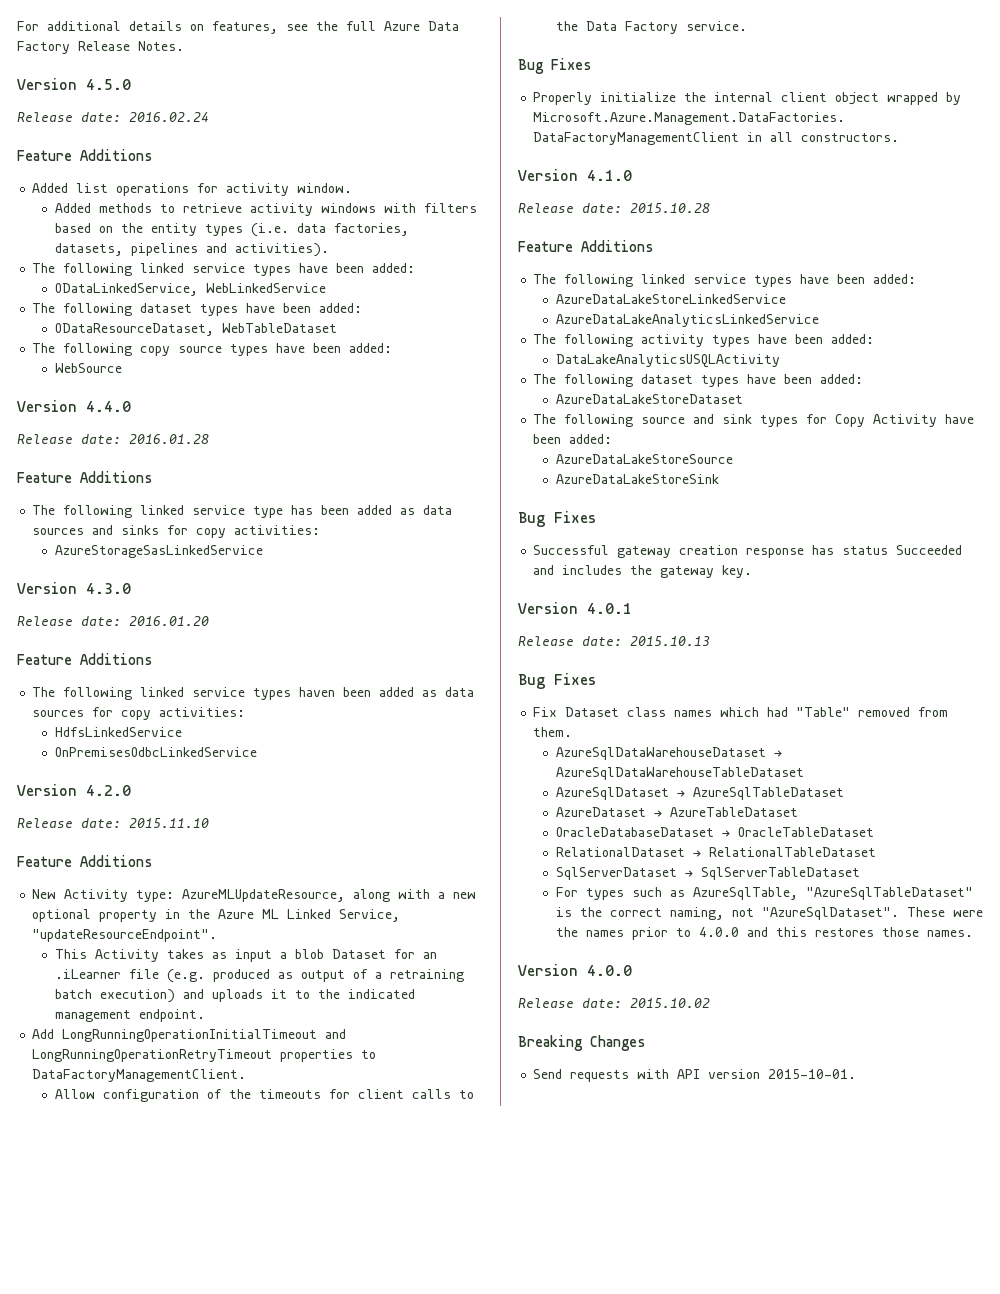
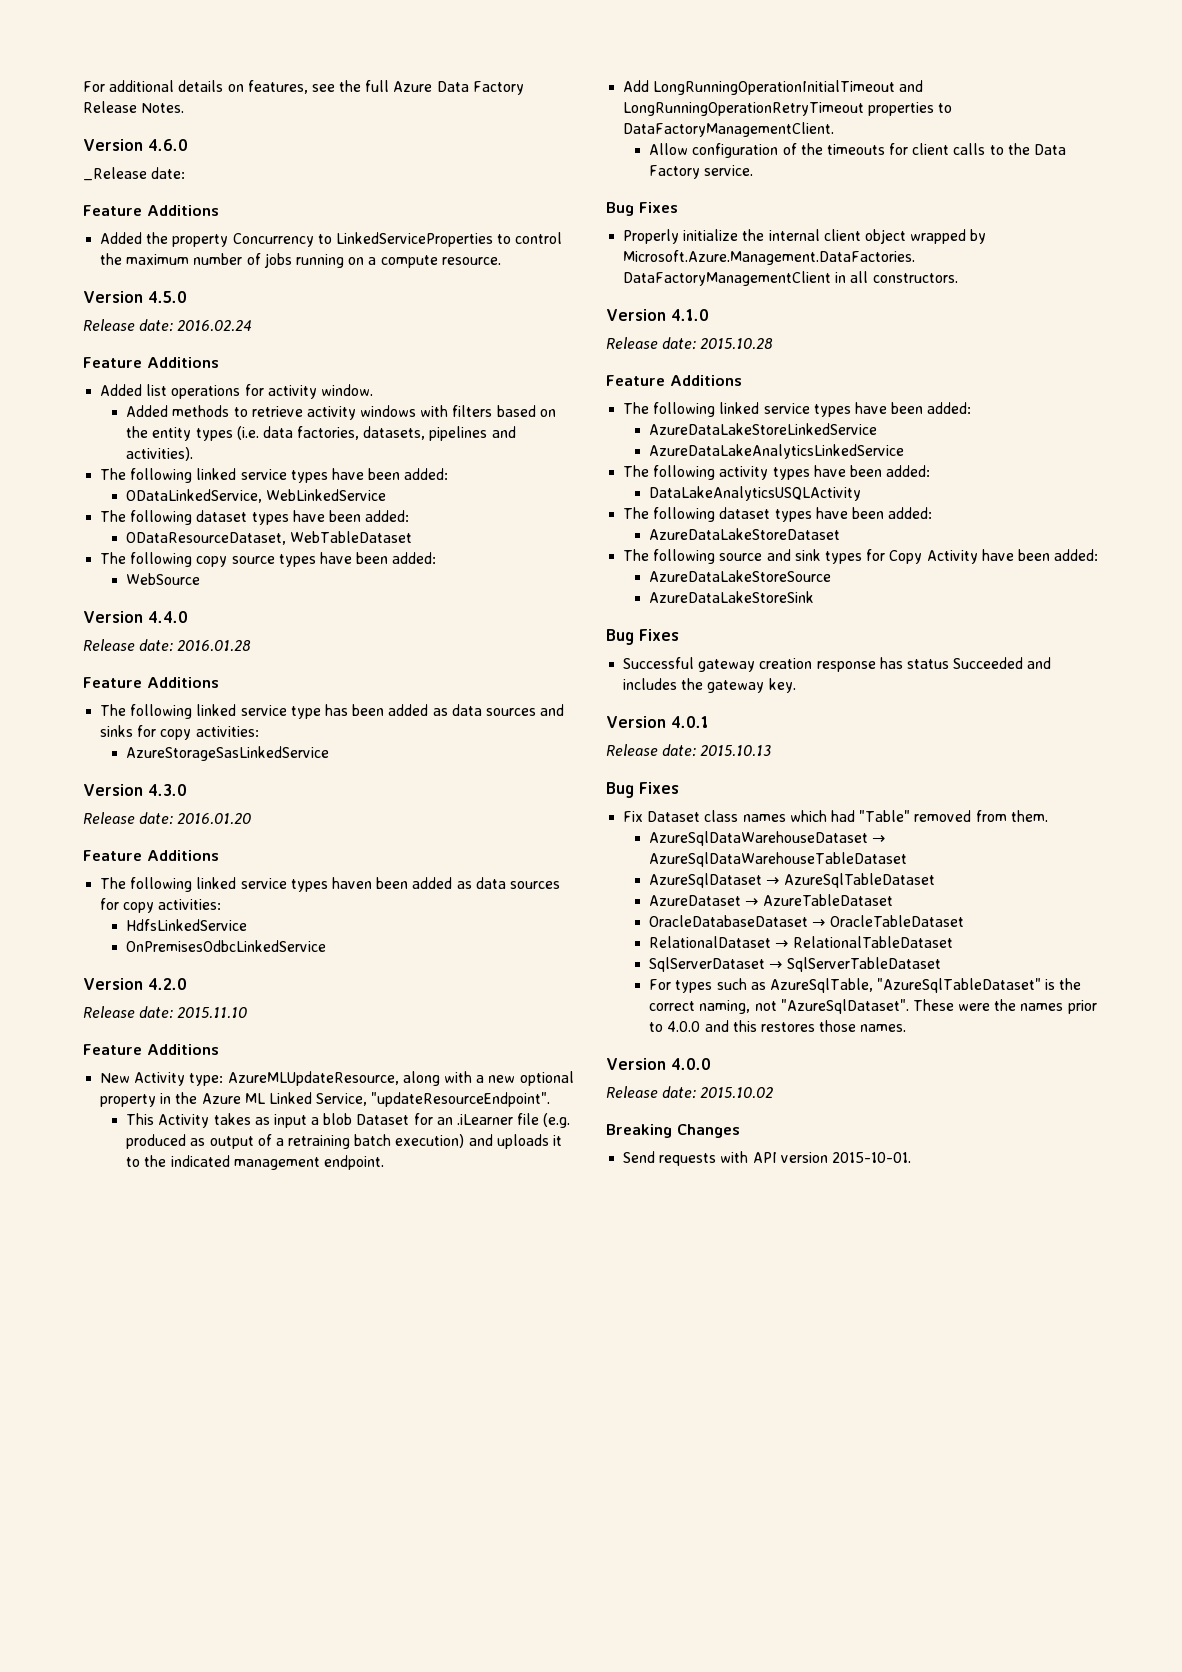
(184, 46) none -> [83,139,188,151] [83,167,186,181] [83,205,219,216] [100,232,563,247] [100,253,501,268] // Version 4.6.0 // _Release date: // Feature Additions // Added the property Concurrency to LinkedServiceProperties to control the maximum number of jobs running on a compute resource.

